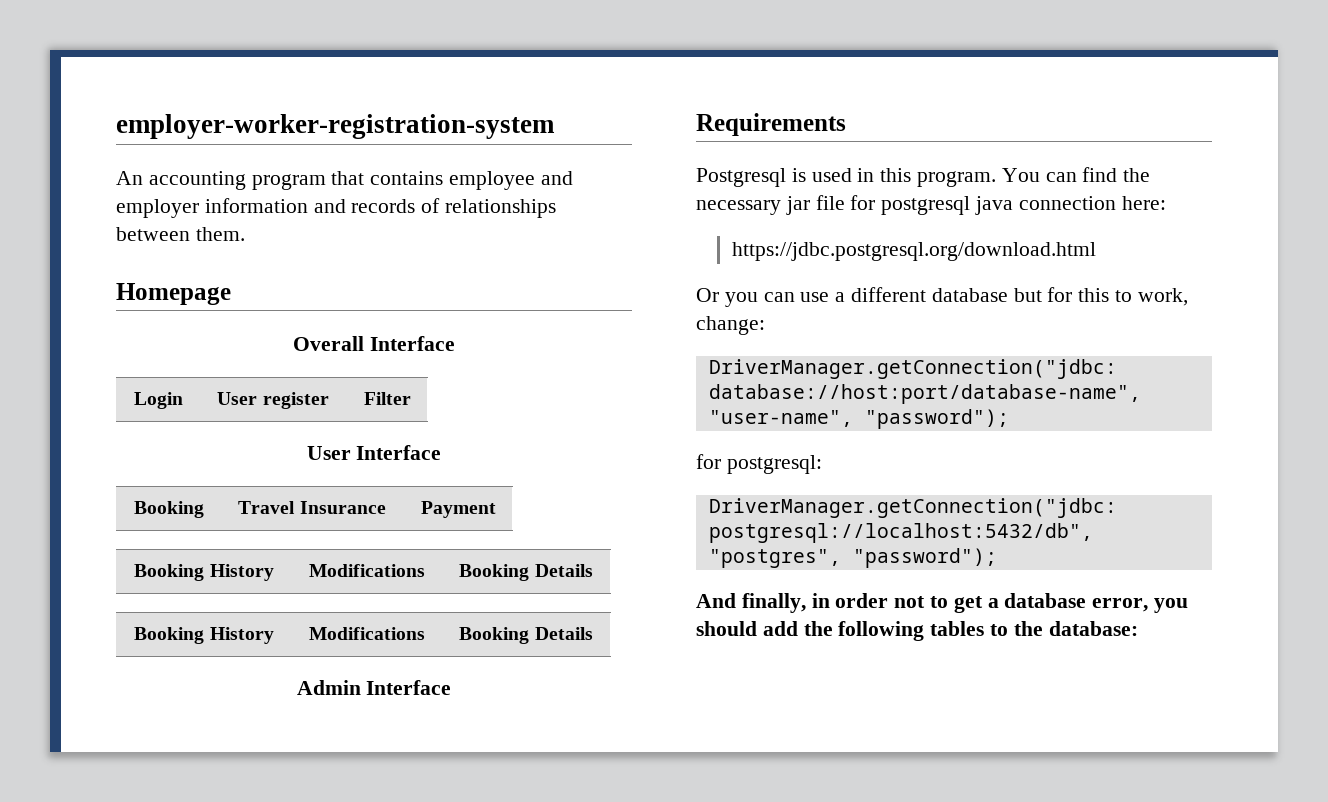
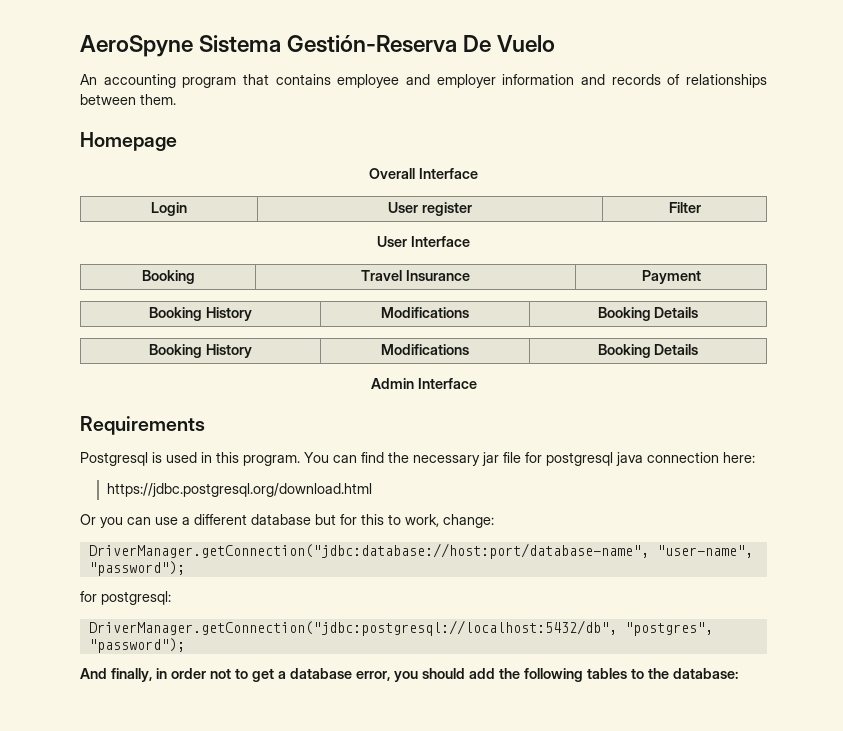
[116,114,555,139] employer-worker-registration-system -> [80,35,556,57] AeroSpyne Sistema Gestión-Reserva De Vuelo

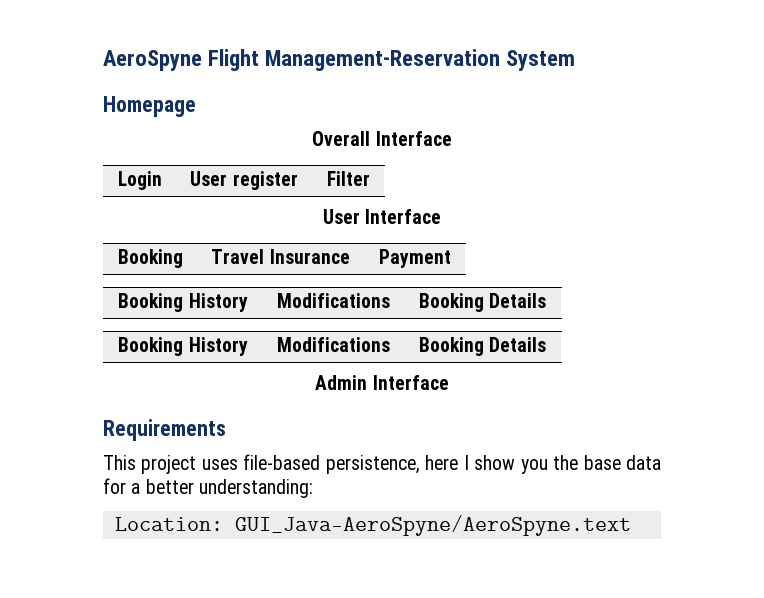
[199,35,556,53] [80,74,767,88] [80,94,176,105] Sistema Gestión-Reserva De Vuelo // An accounting program that contains employee and employer information and records of relationships between them. -> [208,49,576,71] Flight Management-Reservation System
[80,452,755,466] [106,483,372,497] [80,514,494,528] [88,543,753,559] [88,561,185,576] [80,591,171,605] [88,620,713,636] [88,638,185,653] [80,668,738,682] Postgresql is used in this program. You can find the necessary jar file for postgresql java connection here: // https://jdbc.postgresql.org/download.html // Or you can use a different database but for this to work, change: // DriverManager.getConnection("jdbc:database://host:port/database-name", "user-name", "password"); // for postgresql: // DriverManager.getConnection("jdbc:postgresql://localhost:5432/db", "postgres", "password"); // And finally, in order not to get a database error, you should add the following tables to the database: -> [103,454,661,474] [103,478,313,498] [114,515,631,536] This project uses file-based persistence, here I show you the base data for a better understanding: // Location: GUI_Java-AeroSpyne/AeroSpyne.text

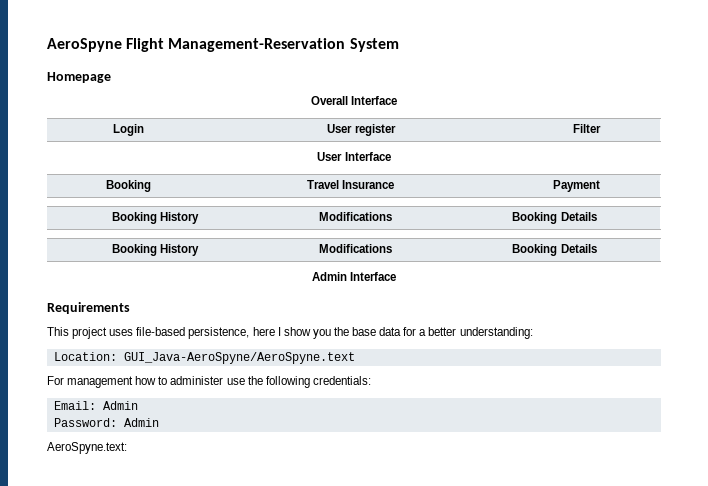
(631, 525) none -> [47,376,371,388] [53,401,138,410] [53,418,159,427] [47,442,127,454] // For management how to administer use the following credentials: // Email: Admin // Password: Admin // AeroSpyne.text:

